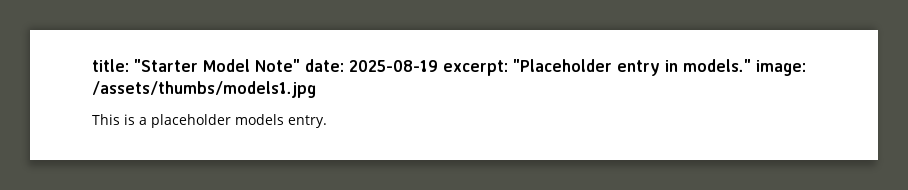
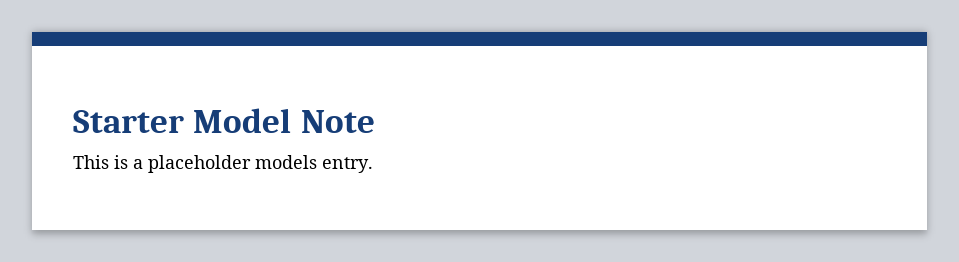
[92,59,806,76] [92,81,316,98] title: "Starter Model Note" date: 2025-08-19 excerpt: "Placeholder entry in models." image: /assets/thumbs/models1.jpg -> [73,108,375,133] Starter Model Note

